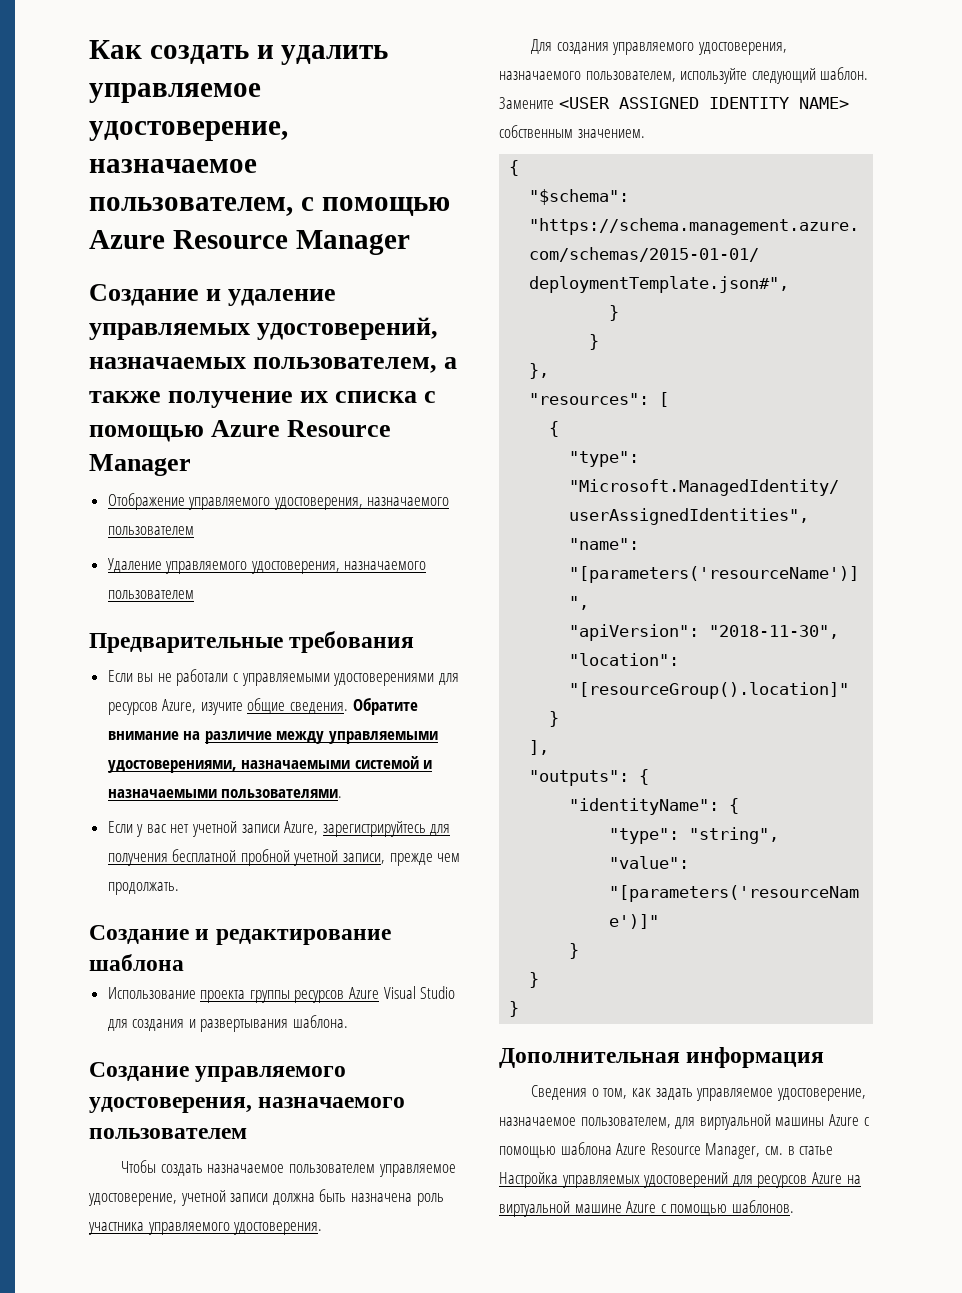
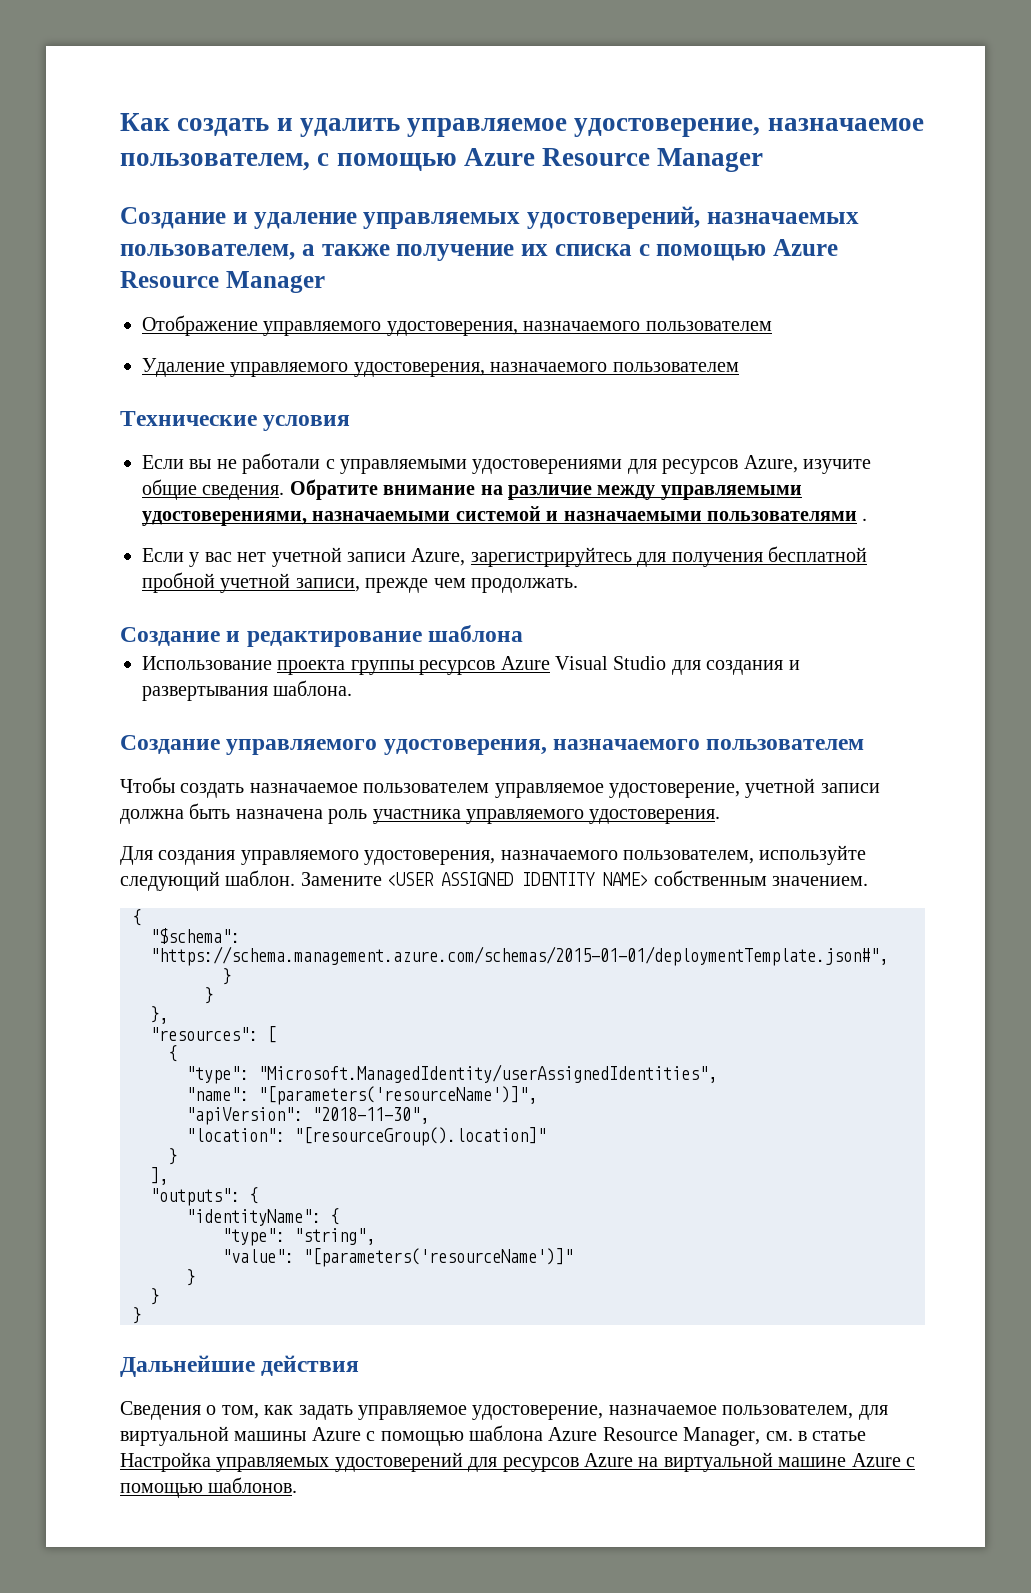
[89,631,415,653] Предварительные требования -> [120,411,351,431] Технические условия
[221,789,343,798] пользователями. -> [706,511,868,521] пользователями .
[499,1047,825,1068] Дополнительная информация -> [120,1355,360,1377] Дальнейшие действия

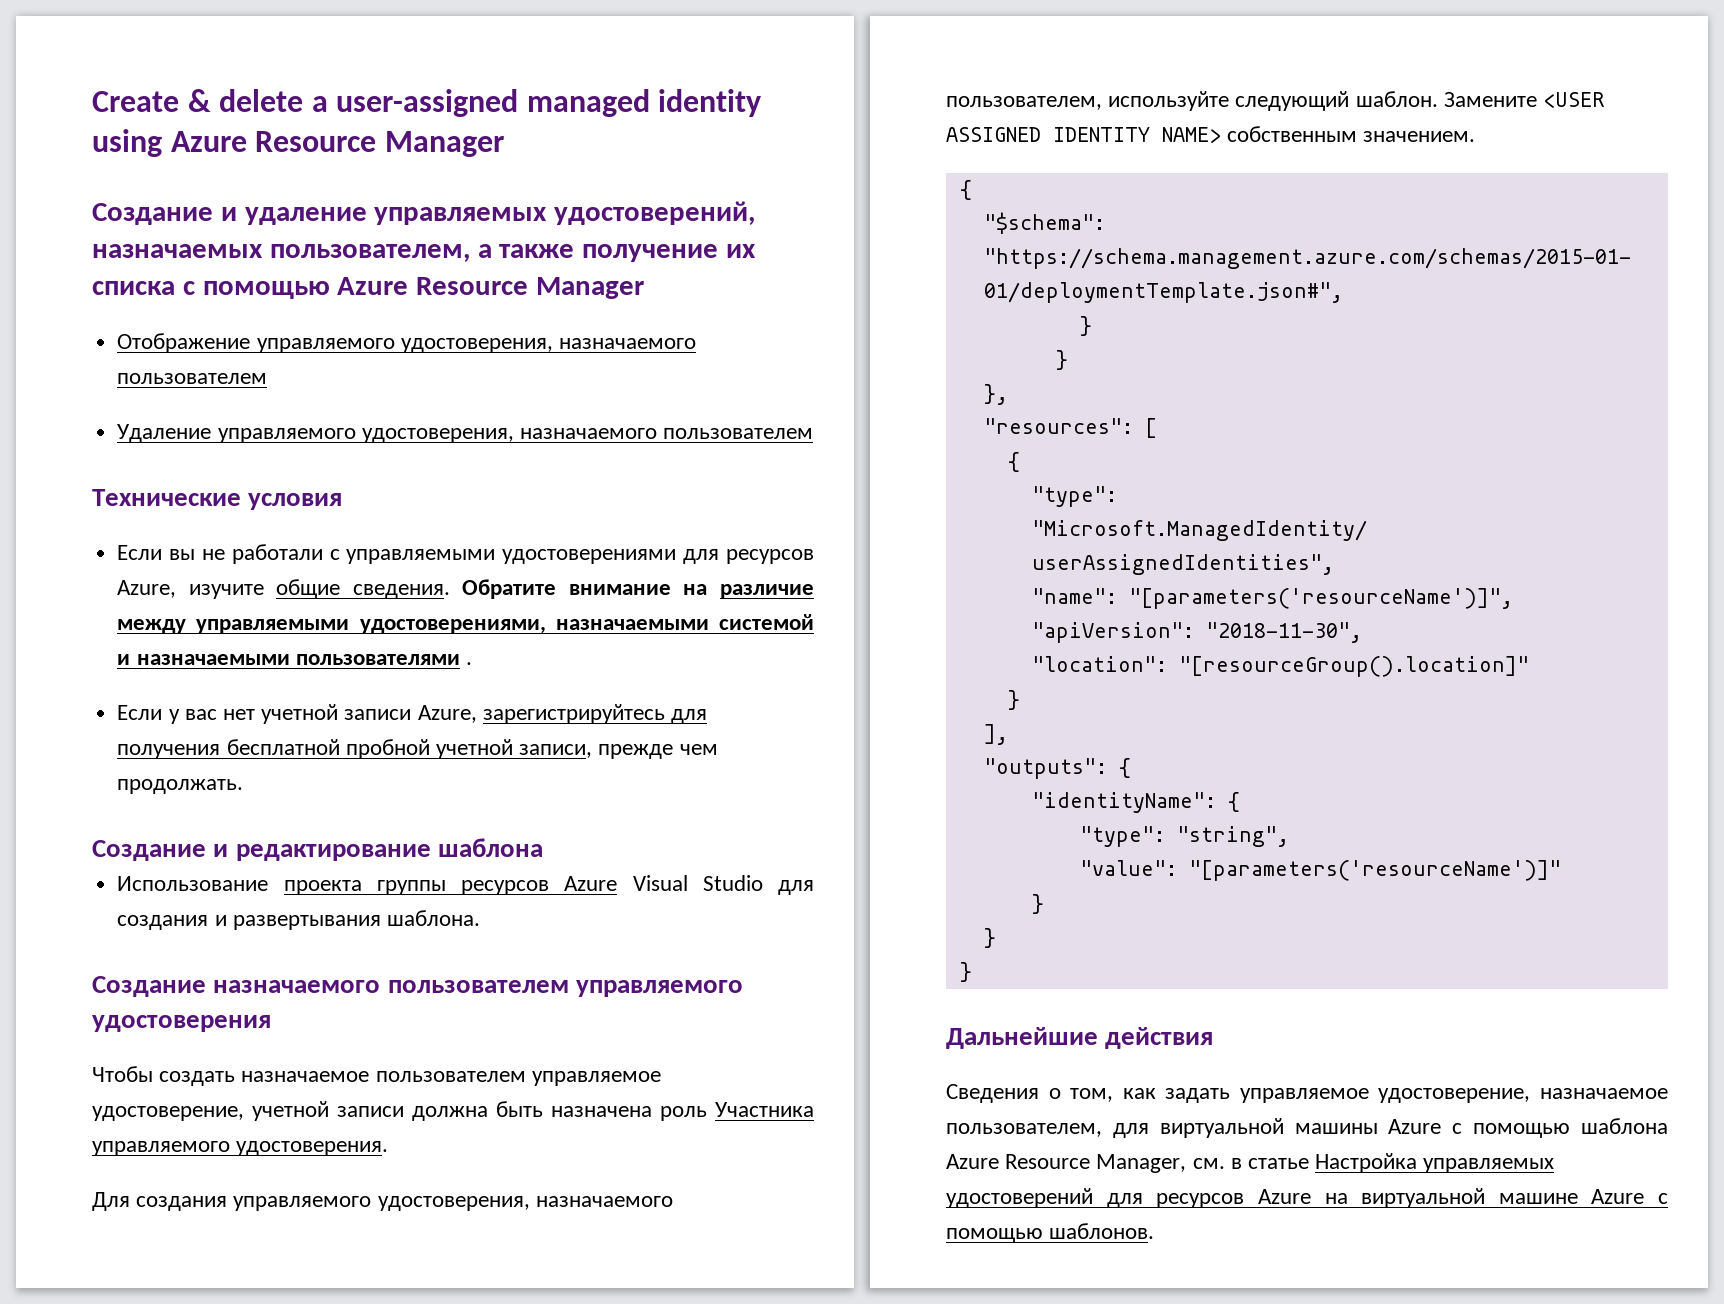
[120,113,924,137] [120,153,457,171] Как создать и удалить управляемое удостоверение, назначаемое пользователем, с помощью -> [92,89,762,117] [92,129,162,157] Create & delete a user-assigned managed identity using
[226,739,865,755] управляемого удостоверения, назначаемого пользователем -> [213,980,743,997] [92,1015,271,1032] назначаемого пользователем управляемого удостоверения
[372,809,461,824] участника -> [715,1102,814,1117] Участника

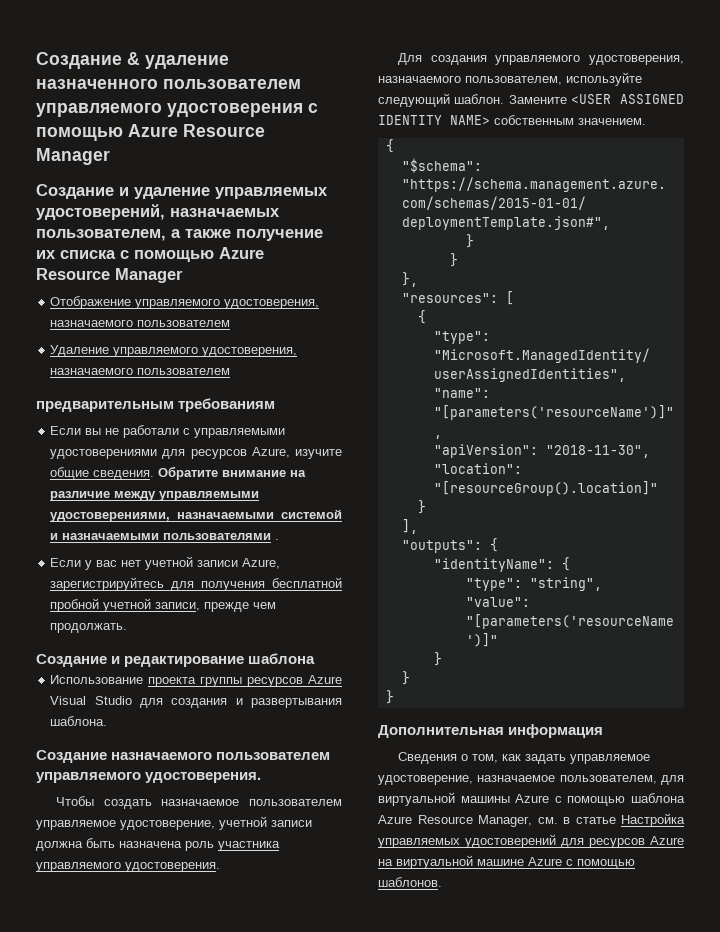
[92,89,762,117] [92,129,162,157] Create & delete a user-assigned managed identity using -> [36,52,229,69] [36,79,301,89] [36,103,318,117] [36,127,123,141] Создание & удаление назначенного пользователем управляемого удостоверения с помощью
[92,489,343,510] Технические условия -> [36,398,276,412] предварительным требованиям
[92,1015,271,1032] удостоверения -> [145,772,262,783] удостоверения.
[715,1102,814,1117] Участника -> [218,841,280,851] участника
[946,1027,1214,1049] Дальнейшие действия -> [378,724,604,738] Дополнительная информация

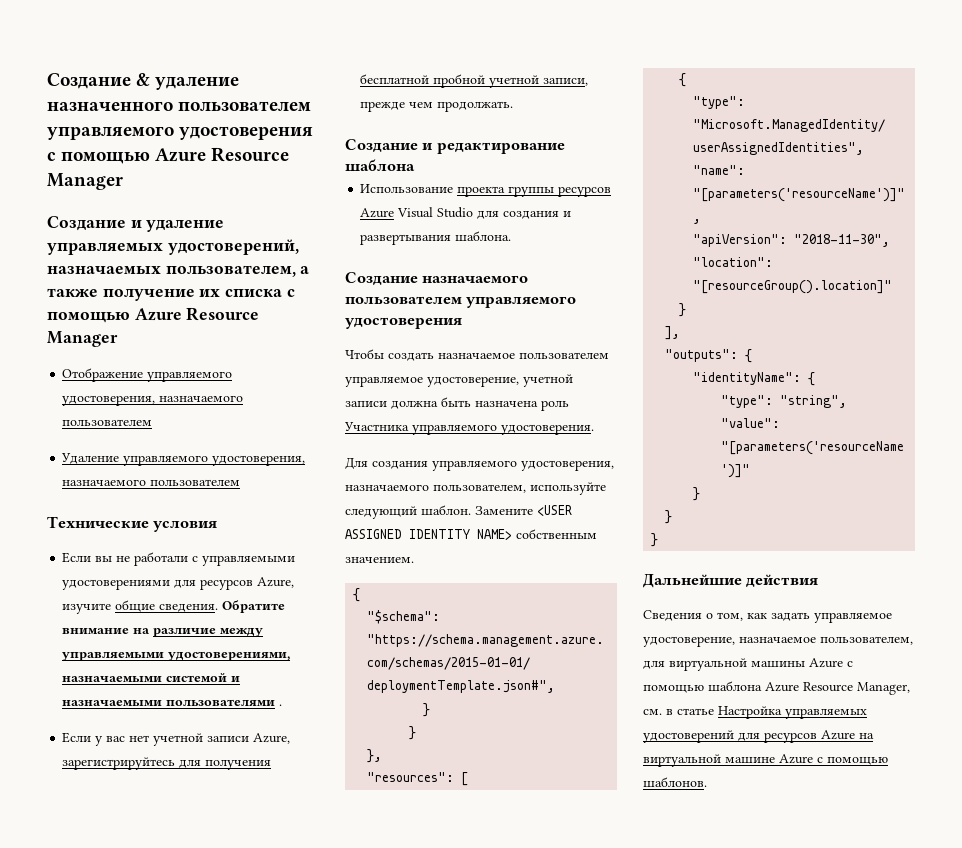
[36,398,276,412] предварительным требованиям -> [47,516,218,532] Технические условия
[145,772,262,783] удостоверения. -> [345,317,462,329] удостоверения
[218,841,280,851] участника -> [344,422,409,431] Участника
[378,724,604,738] Дополнительная информация -> [643,574,819,588] Дальнейшие действия

